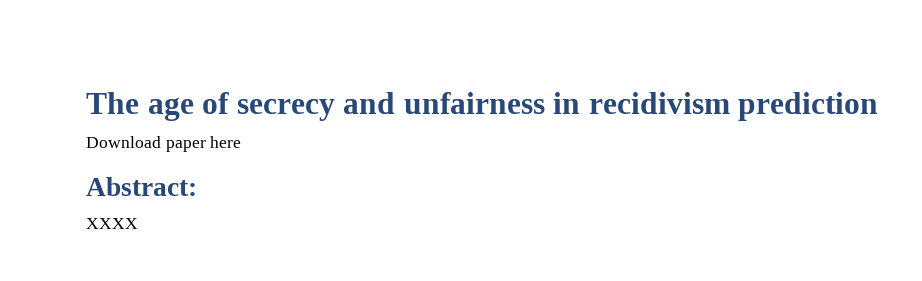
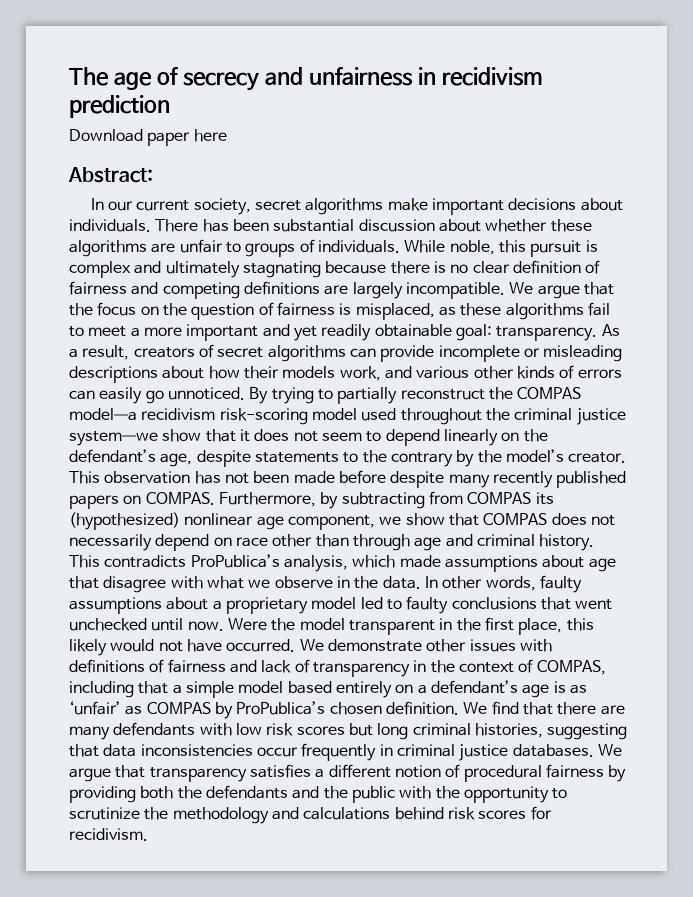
[86,218,138,229] XXXX -> [90,198,623,215] [69,219,592,232] [69,239,598,257] [69,260,601,278] [69,281,614,299] [69,302,610,320] [69,324,620,341] [69,344,623,362] [69,365,622,383] [69,387,582,404] [69,408,626,425] [69,429,548,446] [69,449,627,467] [69,470,627,488] [69,491,554,509] [69,512,615,530] [69,534,595,551] [69,554,616,572] [69,575,582,593] [69,596,613,614] [69,617,594,635] [69,639,552,656] [69,659,606,677] [69,680,587,698] [69,700,625,719] [69,722,628,740] [69,743,622,761] [69,764,627,782] [69,785,568,803] [69,806,552,824] [69,828,148,841] In our current society, secret algorithms make important decisions about individuals. There has been substantial discussion about whether these algorithms are unfair to groups of individuals. While noble, this pursuit is complex and ultimately stagnating because there is no clear definition of fairness and competing definitions are largely incompatible. We argue that the focus on the question of fairness is misplaced, as these algorithms fail to meet a more important and yet readily obtainable goal: transparency. As a result, creators of secret algorithms can provide incomplete or misleading descriptions about how their models work, and various other kinds of errors can easily go unnoticed. By trying to partially reconstruct the COMPAS model—a recidivism risk-scoring model used throughout the criminal justice system—we show that it does not seem to depend linearly on the defendant’s age, despite statements to the contrary by the model’s creator. This observation has not been made before despite many recently published papers on COMPAS. Furthermore, by subtracting from COMPAS its (hypothesized) nonlinear age component, we show that COMPAS does not necessarily depend on race other than through age and criminal history. This contradicts ProPublica’s analysis, which made assumptions about age that disagree with what we observe in the data. In other words, faulty assumptions about a proprietary model led to faulty conclusions that went unchecked until now. Were the model transparent in the first place, this likely would not have occurred. We demonstrate other issues with definitions of fairness and lack of transparency in the context of COMPAS, including that a simple model based entirely on a defendant’s age is as ‘unfair’ as COMPAS by ProPublica’s chosen definition. We find that there are many defendants with low risk scores but long criminal histories, suggesting that data inconsistencies occur frequently in criminal justice databases. We argue that transparency satisfies a different notion of procedural fairness by providing both the defendants and the public with the opportunity to scrutinize the methodology and calculations behind risk scores for recidivism.

